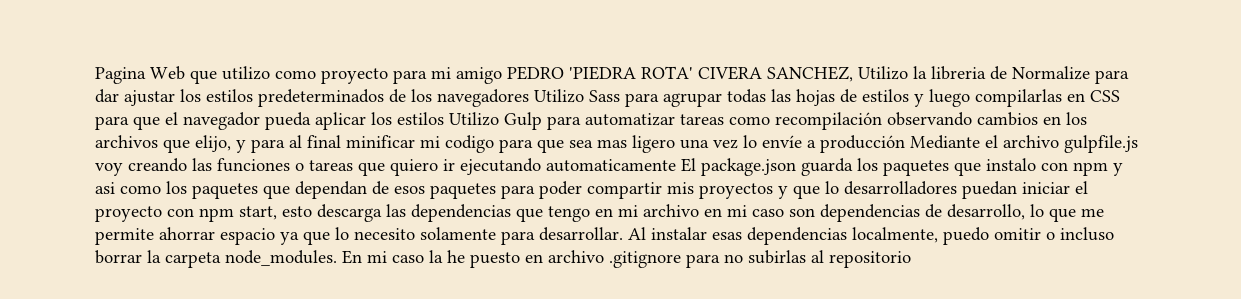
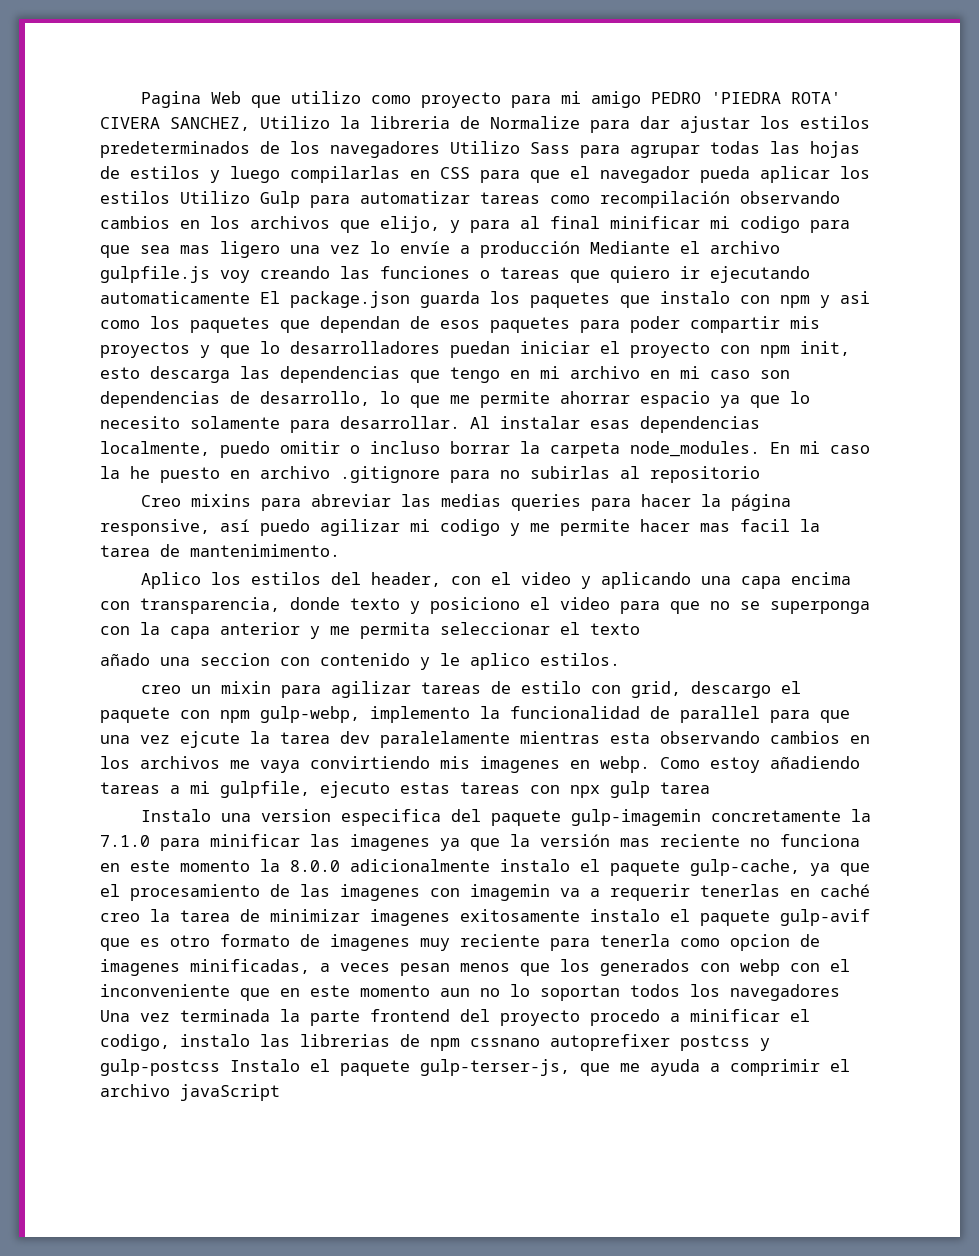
[239,206,277,220] start, -> [800,341,850,356] init,
(911, 259) none -> [140,494,791,511] [100,519,820,536] [100,544,340,557] [140,572,851,589] [100,597,870,614] [100,622,640,639] [100,653,620,670] [140,681,801,698] [100,706,850,723] [100,731,870,748] [100,756,860,773] [100,781,710,798] [140,809,871,826] [100,834,860,851] [100,859,870,876] [100,884,870,901] [100,909,870,926] [100,934,820,951] [100,959,850,976] [100,984,840,1001] [100,1009,810,1026] [100,1034,770,1051] [100,1059,850,1076] [100,1084,280,1101] // Creo mixins para abreviar las medias queries para hacer la página responsive, así puedo agilizar mi codigo y me permite hacer mas facil la tarea de mantenimimento. // Aplico los estilos del header, con el video y aplicando una capa encima con transparencia, donde texto y posiciono el video para que no se superponga con la capa anterior y me permita seleccionar el texto // añado una seccion con contenido y le aplico estilos. // creo un mixin para agilizar tareas de estilo con grid, descargo el paquete con npm gulp-webp, implemento la funcionalidad de parallel para que una vez ejcute la tarea dev paralelamente mientras esta observando cambios en los archivos me vaya convirtiendo mis imagenes en webp. Como estoy añadiendo tareas a mi gulpfile, ejecuto estas tareas con npx gulp tarea // Instalo una version especifica del paquete gulp-imagemin concretamente la 7.1.0 para minificar las imagenes ya que la versión mas reciente no funciona en este momento la 8.0.0 adicionalmente instalo el paquete gulp-cache, ya que el procesamiento de las imagenes con imagemin va a requerir tenerlas en caché creo la tarea de minimizar imagenes exitosamente instalo el paquete gulp-avif que es otro formato de imagenes muy reciente para tenerla como opcion de imagenes minificadas, a veces pesan menos que los generados con webp con el inconveniente que en este momento aun no lo soportan todos los navegadores Una vez terminada la parte frontend del proyecto procedo a minificar el codigo, instalo las librerias de npm cssnano autoprefixer postcss y gulp-postcss Instalo el paquete gulp-terser-js, que me ayuda a comprimir el archivo javaScript

